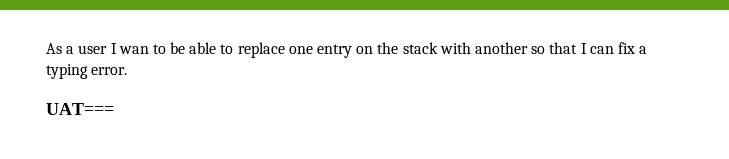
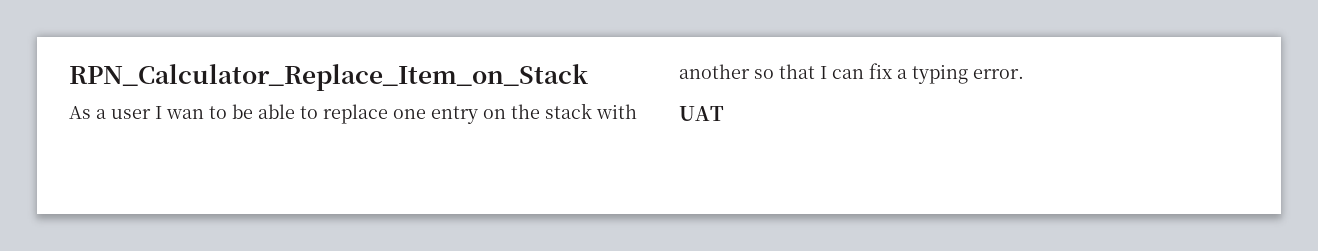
(46, 48) none -> [69,64,588,91] RPN_Calculator_Replace_Item_on_Stack //
[46,103,114,115] UAT=== -> [679,106,724,121] UAT

